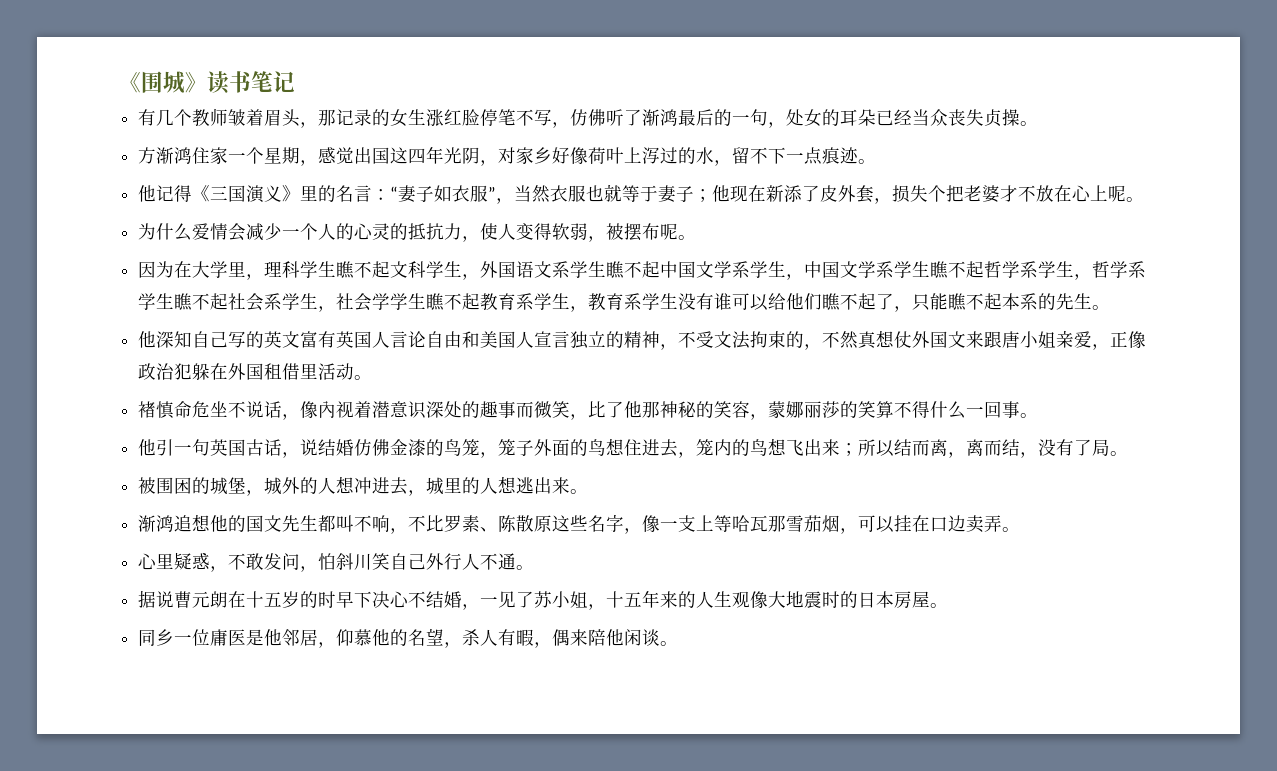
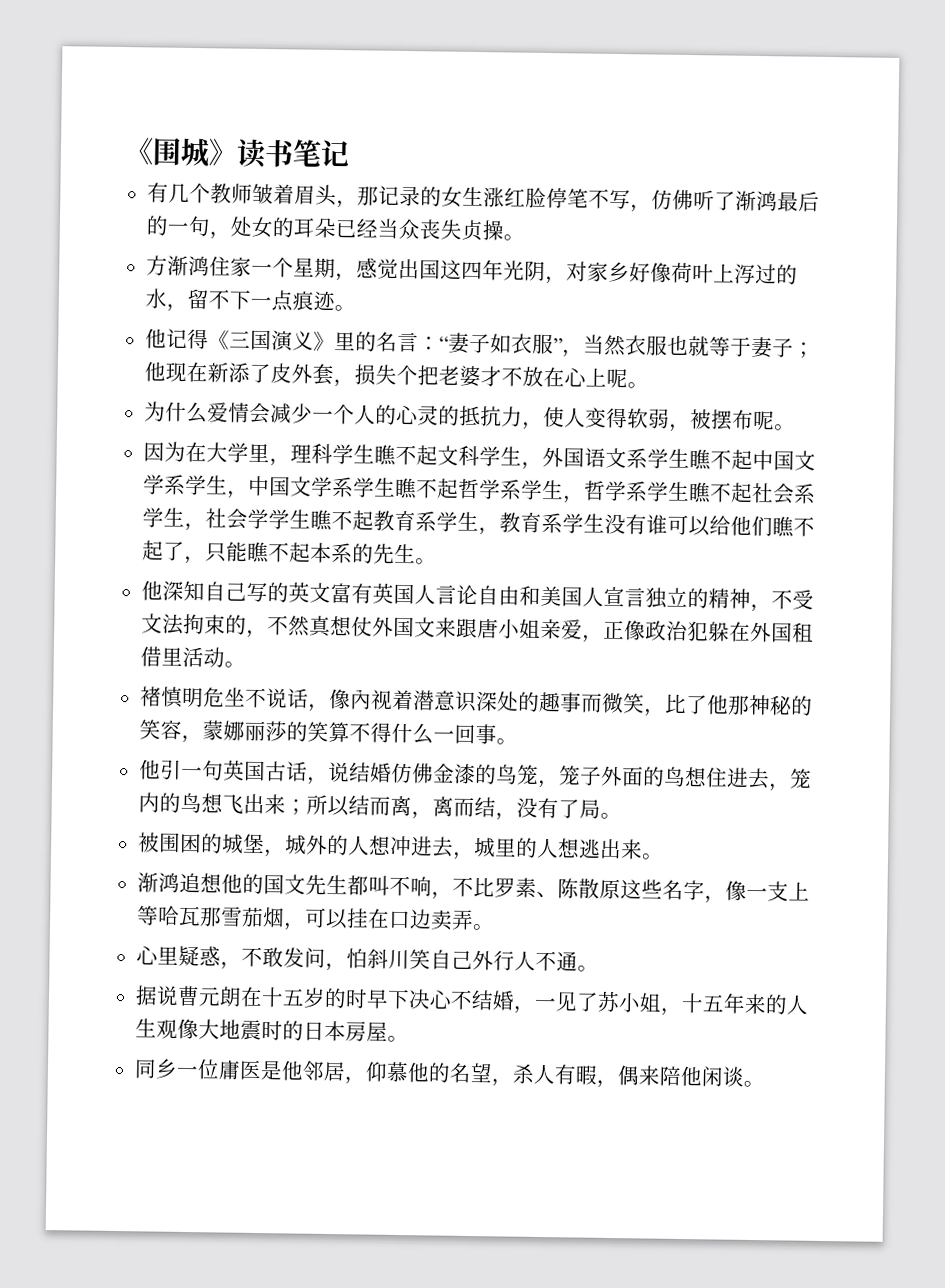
[174,401,193,418] 命 -> [181,687,204,708] 明

